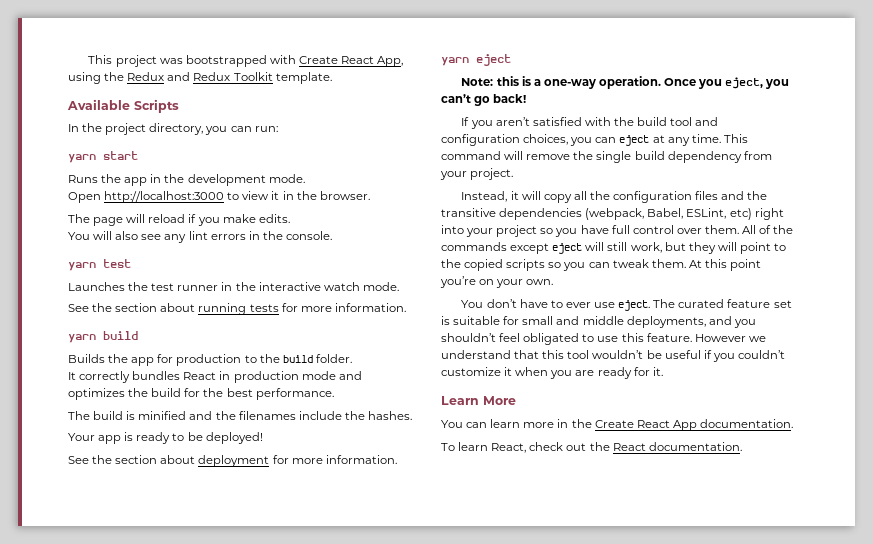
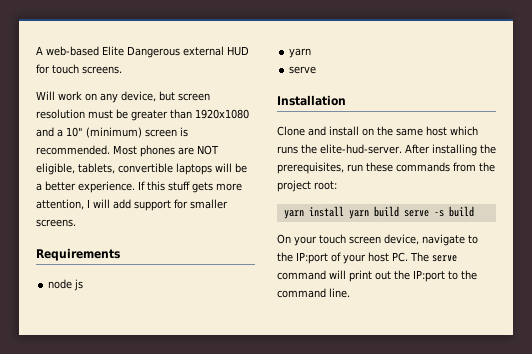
[88,55,404,67] [68,72,332,84] [67,99,179,113] [68,123,278,135] [68,151,138,163] [68,174,305,186] [68,191,370,203] [68,214,290,226] [68,231,332,243] [68,259,131,271] [68,282,399,291] [68,303,406,315] [68,331,138,343] [68,354,352,366] [68,371,362,383] [68,388,334,400] [68,411,412,420] [68,432,263,444] [68,455,397,467] [441,54,511,66] [461,76,790,89] [441,94,527,106] [461,117,719,129] [441,134,748,146] [441,151,772,163] [440,168,514,180] [461,191,768,203] [441,208,784,220] [441,225,794,237] [441,242,787,254] [441,259,762,271] [440,276,554,288] [461,299,792,311] [441,316,756,328] [441,333,766,345] [441,350,785,362] [441,367,663,379] [441,396,516,405] [441,419,793,431] [441,442,742,453] This project was bootstrapped with Create React App, using the Redux and Redux Toolkit template. // Available Scripts // In the project directory, you can run: // yarn start // Runs the app in the development mode. // Open http://localhost:3000 to view it in the browser. // The page will reload if you make edits. // You will also see any lint errors in the console. // yarn test // Launches the test runner in the interactive watch mode. // See the section about running tests for more information. // yarn build // Builds the app for production to the build folder. // It correctly bundles React in production mode and optimizes the build for the best performance. // The build is minified and the filenames include the hashes. // Your app is ready to be deployed! // See the section about deployment for more information. // yarn eject // Note: this is a one-way operation. Once you eject, you can’t go back! // If you aren’t satisfied with the build tool and configuration choices, you can eject at any time. This command will remove the single build dependency from your project. // Instead, it will copy all the configuration files and the transitive dependencies (webpack, Babel, ESLint, etc) right into your project so you have full control over them. All of the commands except eject will still work, but they will point to the copied scripts so you can tweak them. At this point you’re on your own. // You don’t have to ever use eject. The curated feature set is suitable for small and middle deployments, and you shouldn’t feel obligated to use this feature. However we understand that this tool wouldn’t be useful if you couldn’t customize it when you are ready for it. // Learn More // You can learn more in the Create React App documentation. // To learn React, check out the React documentation. -> [36,46,249,58] [36,64,122,74] [36,91,210,103] [36,109,249,121] [36,127,188,138] [36,145,219,157] [36,163,247,175] [36,181,242,193] [36,199,228,211] [36,219,76,227] [36,248,120,261] [48,279,84,291] [289,48,312,58] [289,66,317,74] [277,95,346,106] [277,126,478,136] [277,144,496,156] [277,162,495,174] [277,180,337,192] [283,206,474,219] [277,234,478,246] [277,252,457,264] [277,270,477,282] [277,288,350,298] A web-based Elite Dangerous external HUD for touch screens. // Will work on any device, but screen resolution must be greater than 1920x1080 and a 10" (minimum) screen is recommended. Most phones are NOT eligible, tablets, convertible laptops will be a better experience. If this stuff gets more attention, I will add support for smaller screens. // Requirements // node js // yarn // serve // Installation // Clone and install on the same host which runs the elite-hud-server. After installing the prerequisites, run these commands from the project root: // yarn install yarn build serve -s build // On your touch screen device, navigate to the IP:port of your host PC. The serve command will print out the IP:port to the command line.

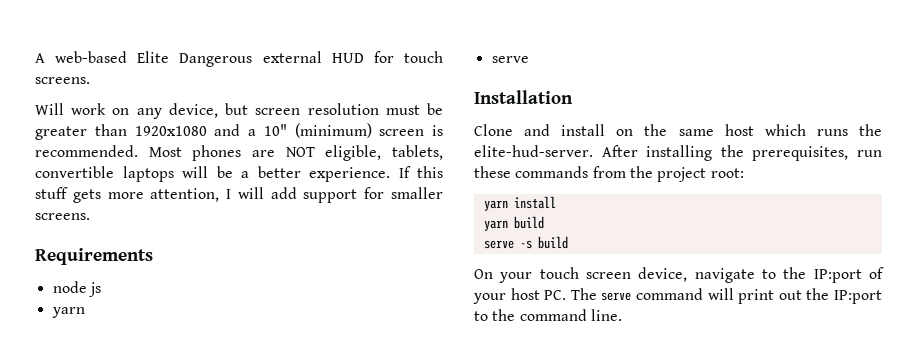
(344, 211) none -> (556, 202) //
(399, 211) none -> (544, 222) //

